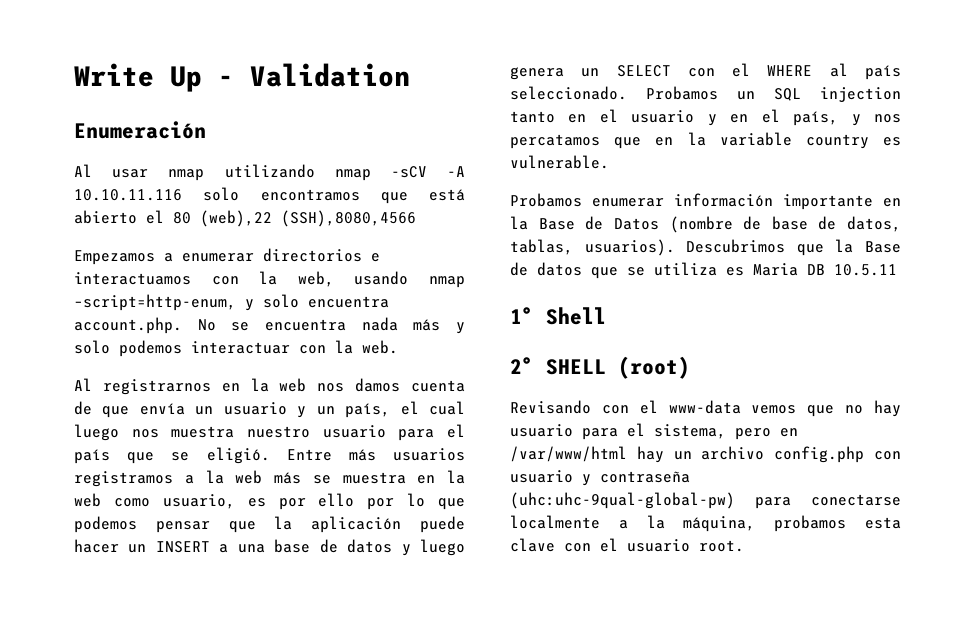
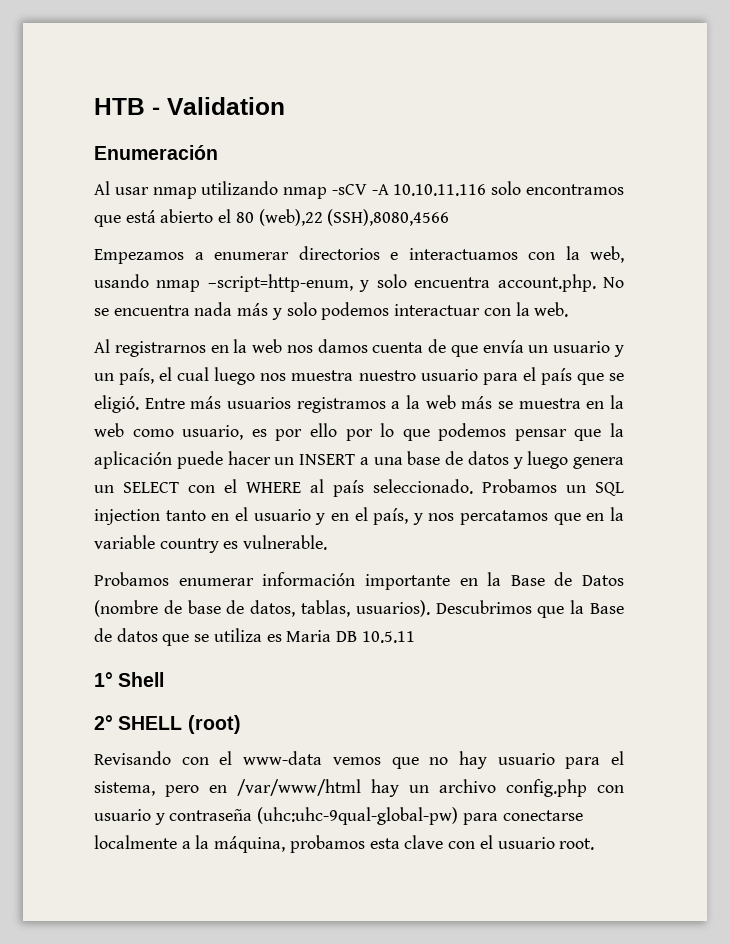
[74,63,202,92] Write Up -> [94,98,145,115] HTB

